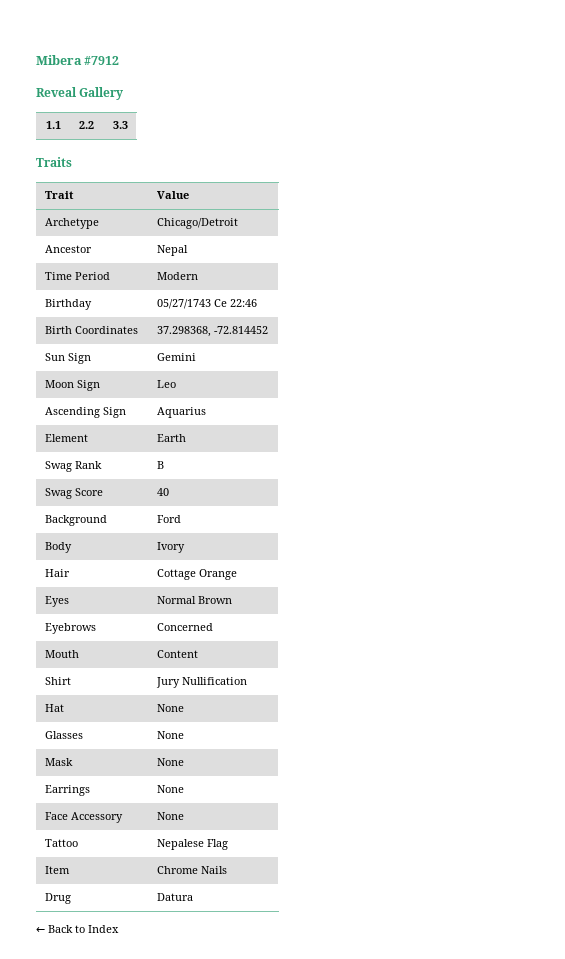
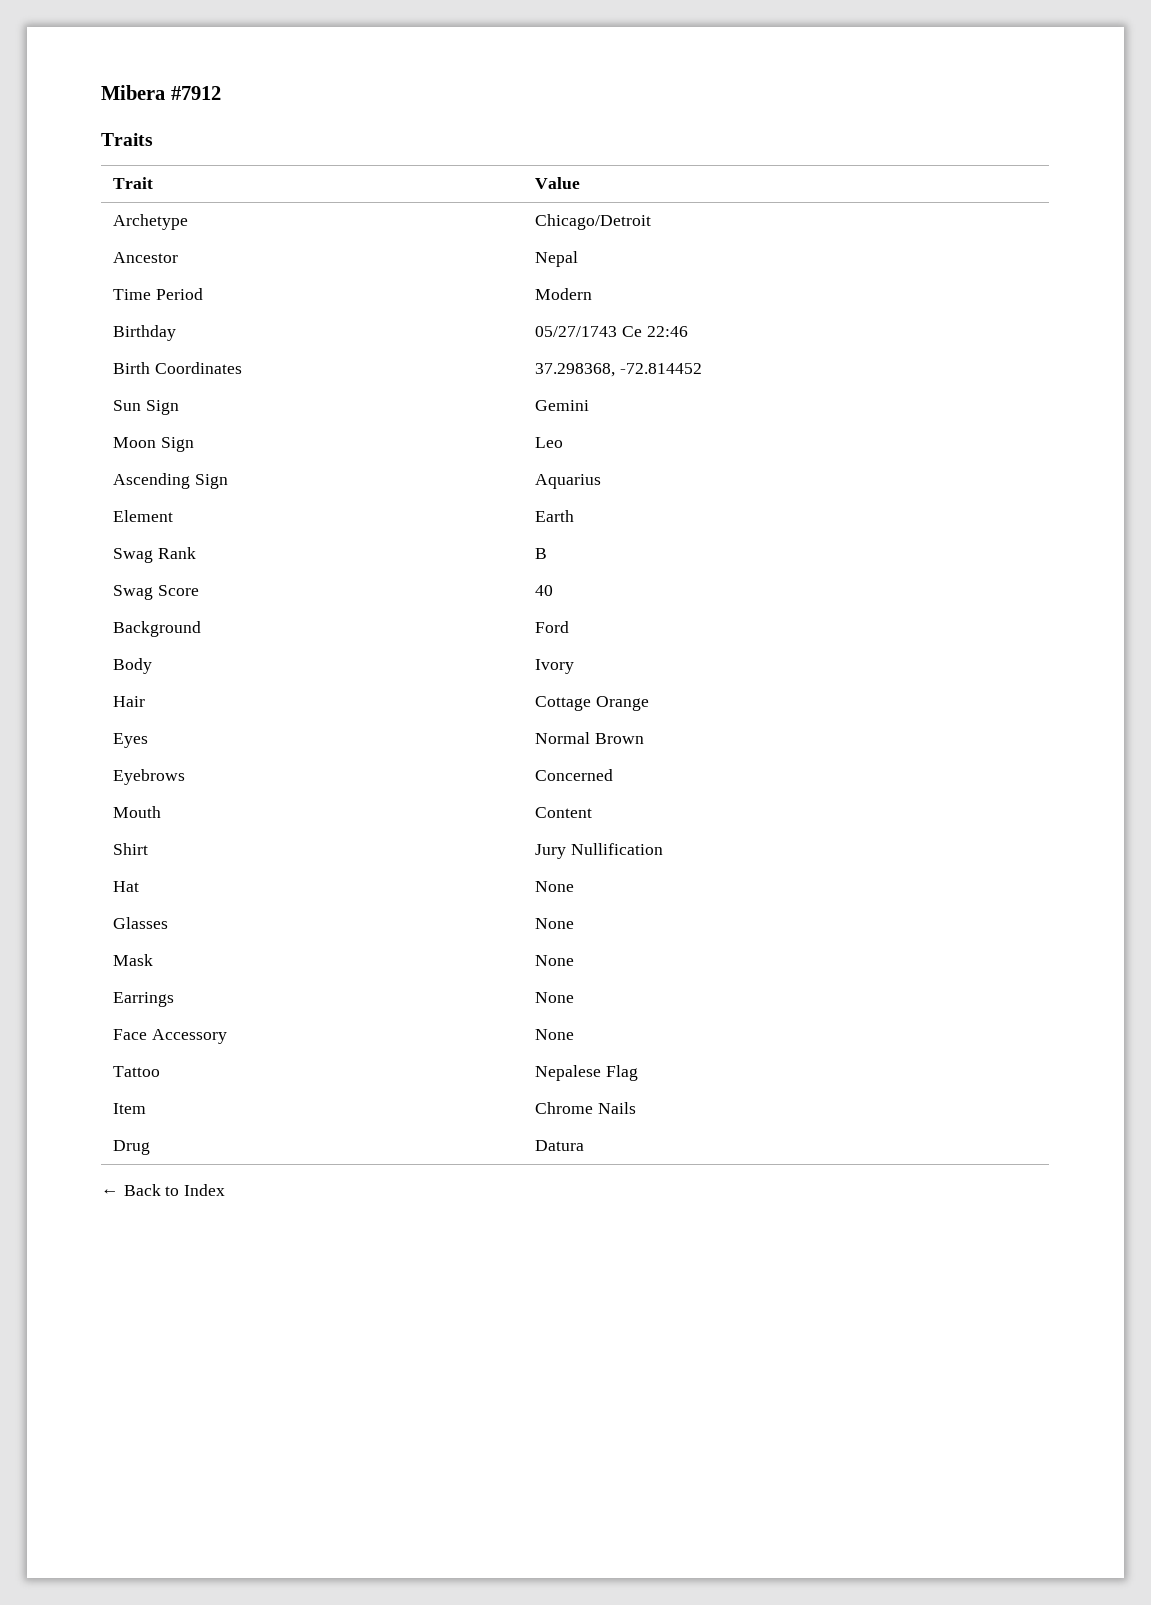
[36,87,124,100] [45,121,61,129] [79,121,94,129] [112,121,128,129] // Reveal Gallery // 1.1 | 2.2 | 3.3 -> (221, 93) none

